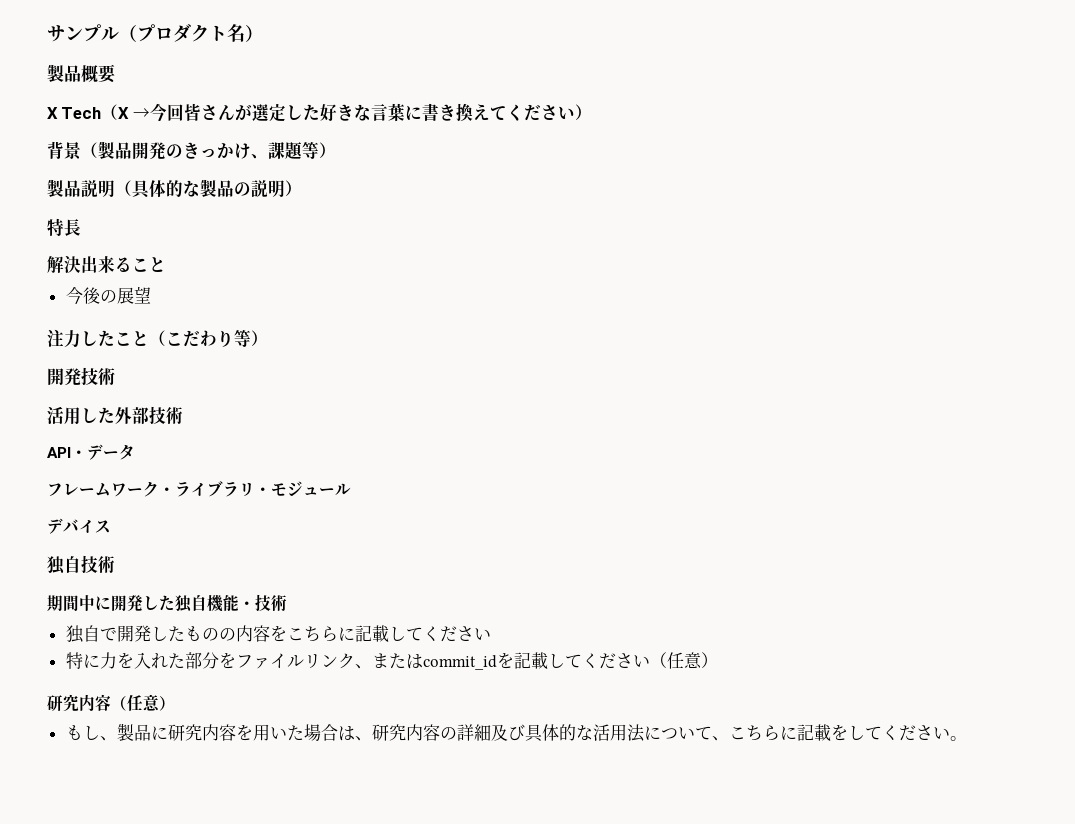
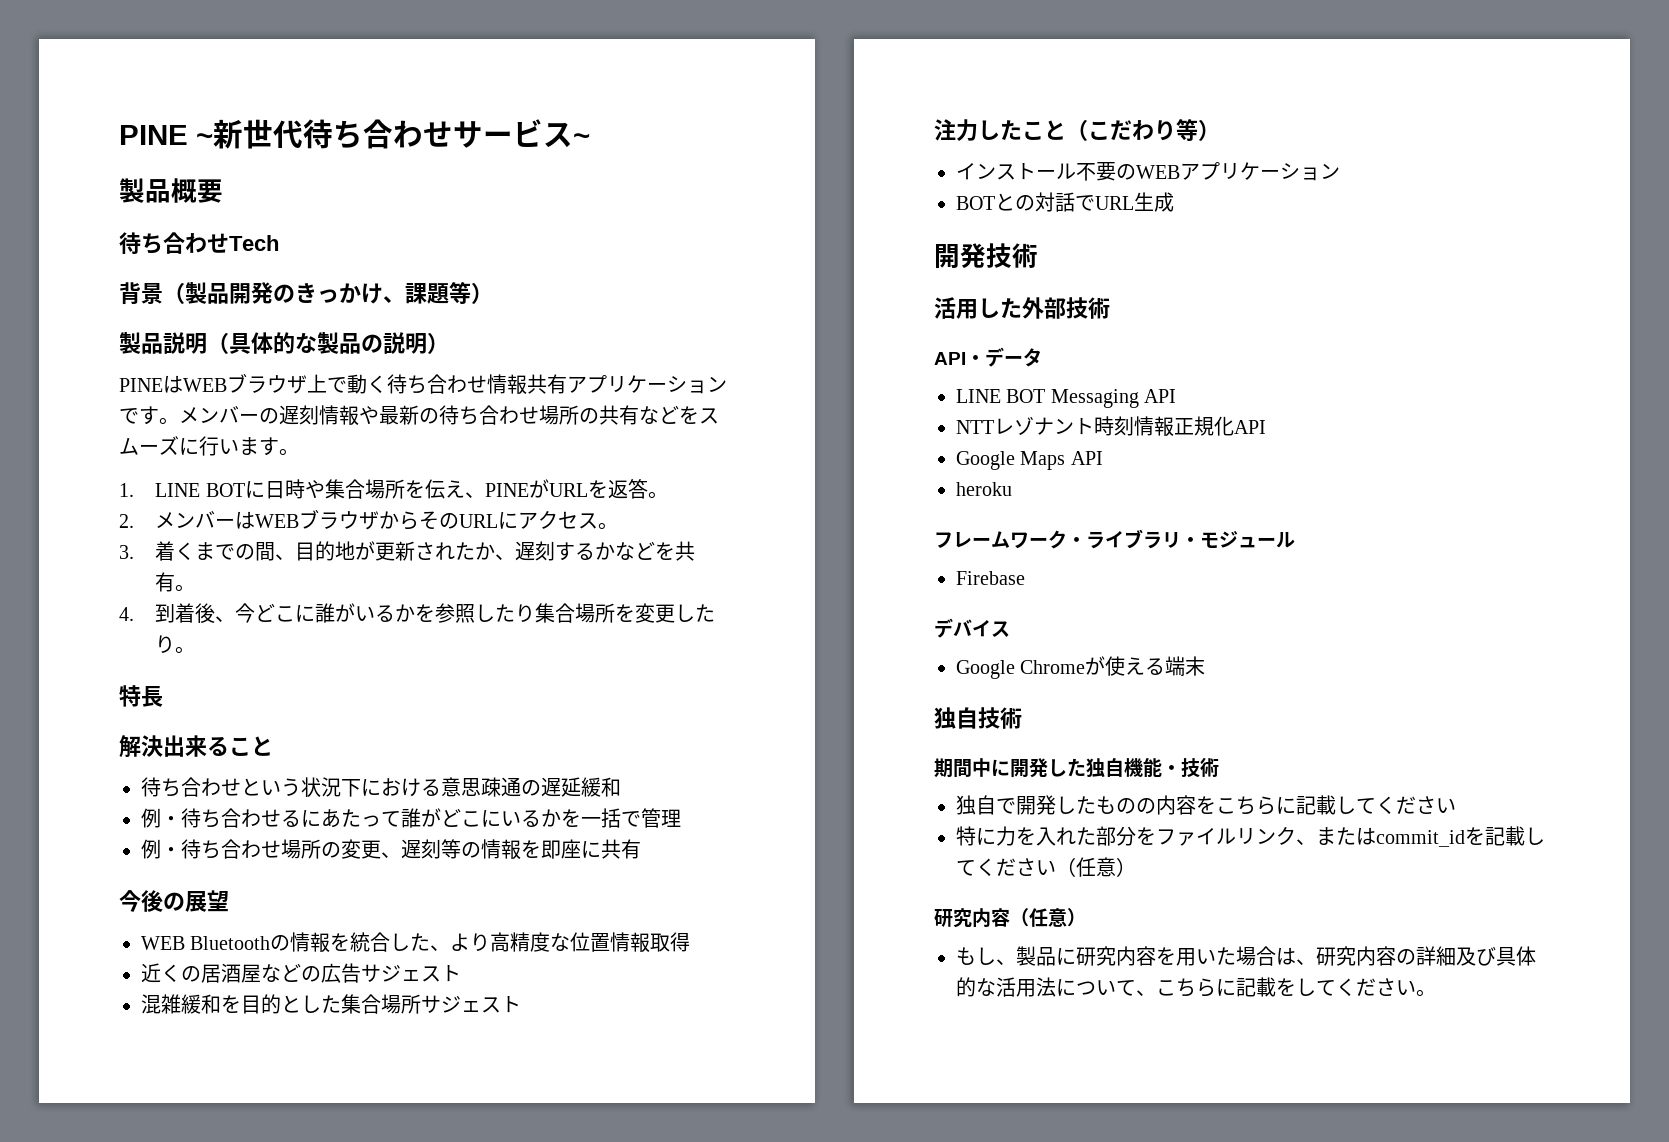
[47,24,263,42] サンプル（プロダクト名） -> [119,119,590,149] PINE ~新世代待ち合わせサービス~
[47,107,58,119] X -> [119,232,229,254] 待ち合わせ
[101,103,592,122] （X →今回皆さんが選定した好きな言葉に書き換えてください） -> (279, 243) none
(302, 188) none -> [119,373,727,395] [119,405,719,426] [119,436,299,456] [119,479,668,499] [119,509,619,530] [119,541,696,561] [155,572,196,592] [119,603,716,623] [155,635,196,654] // PINEはWEBブラウザ上で動く待ち合わせ情報共有アプリケーションです。メンバーの遅刻情報や最新の待ち合わせ場所の共有などをスムーズに行います。 // 1. LINE BOTに日時や集合場所を伝え、PINEがURLを返答。 // 2.メンバーはWEBブラウザからそのURLにアクセス。 // 3.着くまでの間、目的地が更新されたか、遅刻するかなどを共有。 // 4.到着後、今どこに誰がいるかを参照したり集合場所を変更したり。
[65,286,151,305] 今後の展望 -> [141,777,621,797] [141,808,681,828] [141,839,641,860] [119,890,229,912] [141,932,691,953] [141,963,461,983] [141,994,521,1014] 待ち合わせという状況下における意思疎通の遅延緩和 // 例・待ち合わせるにあたって誰がどこにいるかを一括で管理 // 例・待ち合わせ場所の変更、遅刻等の情報を即座に共有 // 今後の展望 // WEB Bluetoothの情報を統合した、より高精度な位置情報取得 // 近くの居酒屋などの広告サジェスト // 混雑緩和を目的とした集合場所サジェスト
(268, 338) none -> [956,162,1340,181] [956,192,1174,212] // インストール不要のWEBアプリケーション // BOTとの対話でURL生成
(135, 452) none -> [956,389,1177,408] [956,416,1266,437] [956,451,1103,470] [956,482,1012,496] // LINE BOT Messaging API // NTTレゾナント時刻情報正規化API // Google Maps API // heroku
(351, 489) none -> [956,571,1025,585] // Firebase
(111, 526) none -> [956,656,1206,679] // Google Chromeが使える端末

